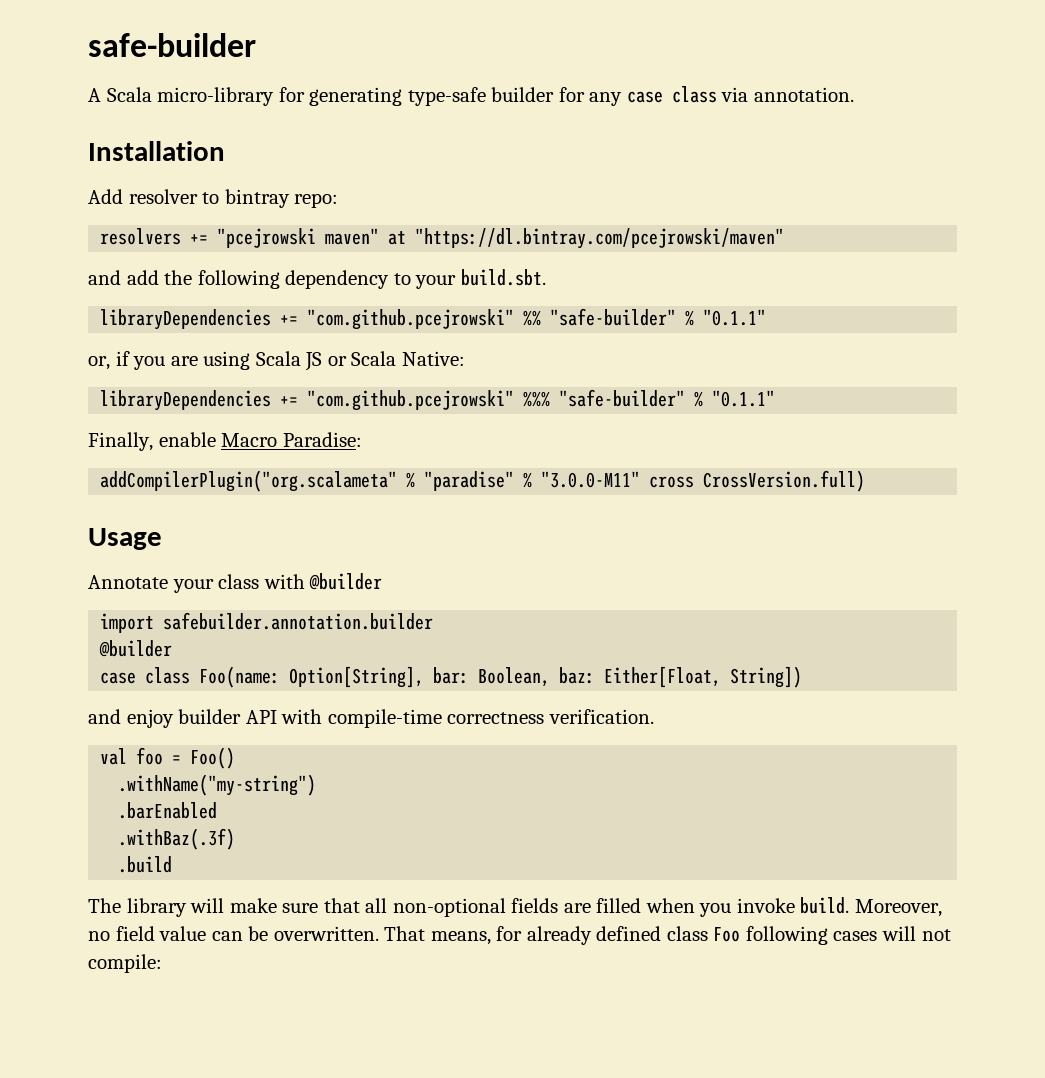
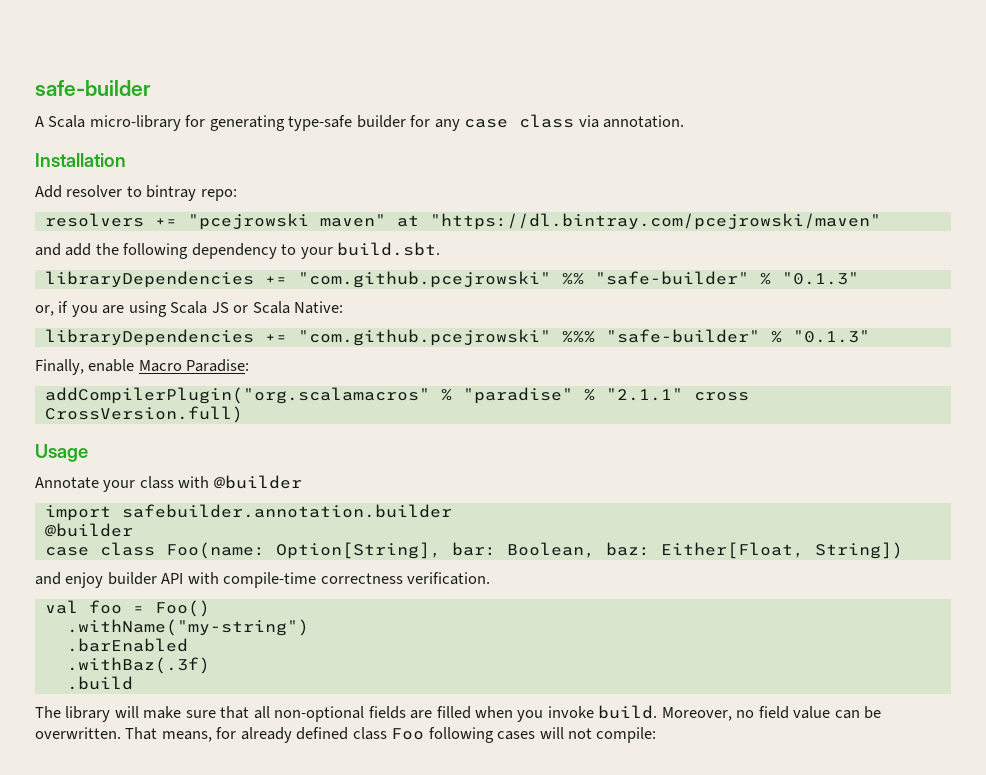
[703,309,767,326] "0.1.1" -> [781,272,859,285] "0.1.3"
[712,390,776,407] "0.1.1" -> [792,330,870,343] "0.1.3"
[100,470,398,492] addCompilerPlugin("org.scalameta" -> [44,387,430,404] addCompilerPlugin("org.scalamacros"
[541,471,641,488] "3.0.0-M11" -> [605,388,683,401] "2.1.1"

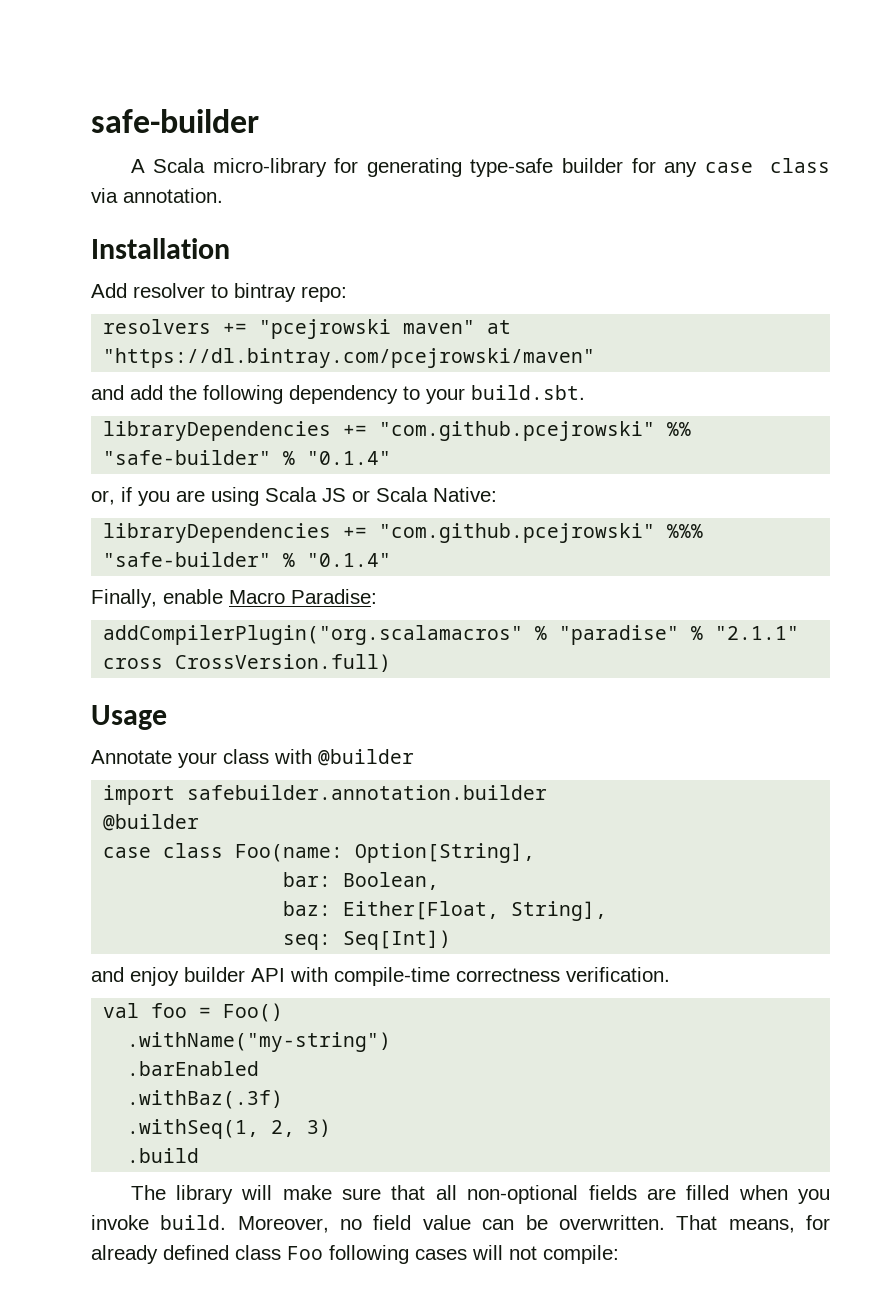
[781,272,859,285] "0.1.3" -> [307,451,392,465] "0.1.4"
[792,330,870,343] "0.1.3" -> [307,553,392,567] "0.1.4"
(441, 550) none -> (536, 853) //
(595, 550) none -> (440, 881) //
[814,542,903,559] String]) -> [511,901,608,921] [283,930,452,950] String], // seq: Seq[Int])
(210, 665) none -> [127,1119,332,1139] // .withSeq(1, 2, 3)

